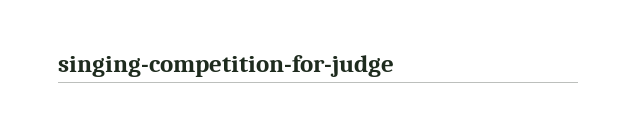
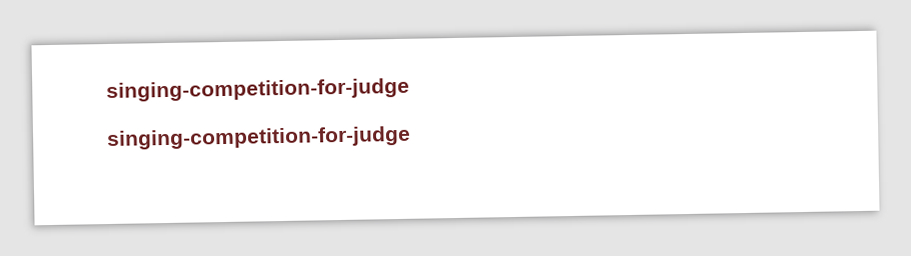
[58,55,394,77] singing-competition-for-judge -> [106,77,410,103] [107,125,411,151] singing-competition-for-judge // singing-competition-for-judge

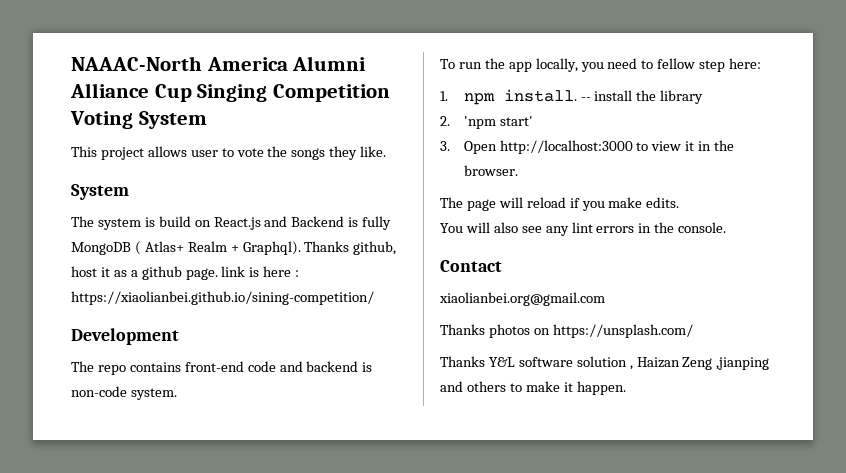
[106,77,410,103] [107,125,411,151] singing-competition-for-judge // singing-competition-for-judge -> [71,56,367,71] [70,83,390,102] [70,111,207,129] [71,146,387,160] [71,184,129,200] [71,216,392,230] [71,241,397,255] [71,266,300,280] [71,291,374,305] [71,328,179,345] [71,361,373,375] [71,386,177,400] [440,58,762,72] [440,89,704,105] [440,116,533,129] [440,140,735,154] [463,165,518,176] [440,197,680,211] [440,222,727,236] [440,260,502,272] [439,292,605,306] [440,324,693,338] [440,356,770,370] [440,381,626,395] NAAAC-North America Alumni Alliance Cup Singing Competition Voting System // This project allows user to vote the songs they like. // System // The system is build on React.js and Backend is fully MongoDB ( Atlas+ Realm + Graphql). Thanks github, host it as a github page. link is here : https://xiaolianbei.github.io/sining-competition/ // Development // The repo contains front-end code and backend is non-code system. // To run the app locally, you need to fellow step here: // 1. npm install. -- install the library // 2. 'npm start' // 3. Open http://localhost:3000 to view it in the browser. // The page will reload if you make edits. // You will also see any lint errors in the console. // Contact // xiaolianbei.org@gmail.com // Thanks photos on https://unsplash.com/ // Thanks Y&L software solution , Haizan Zeng ,jianping and others to make it happen.

